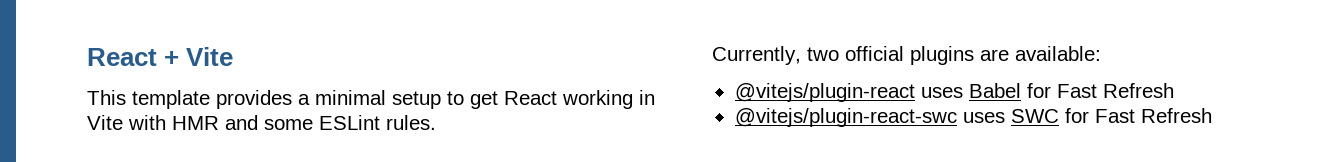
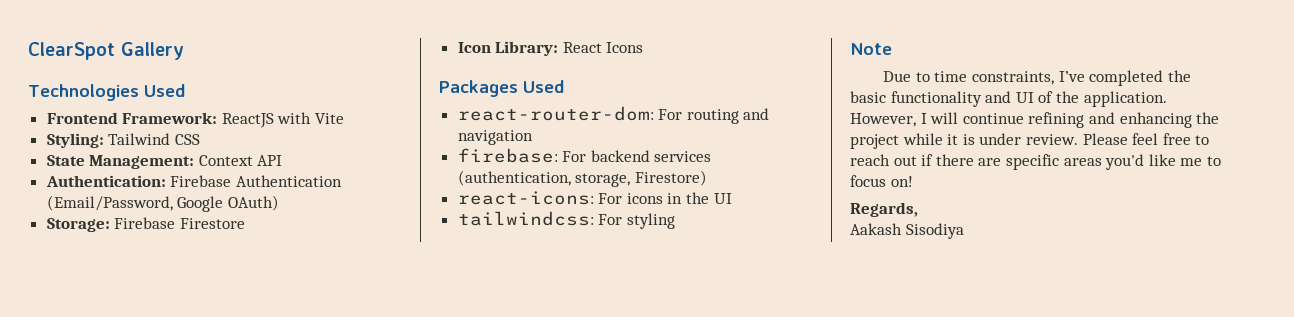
[87,47,234,66] [87,90,655,109] [87,115,436,130] [712,46,1101,65] [734,83,1174,102] [734,108,1212,127] React + Vite // This template provides a minimal setup to get React working in Vite with HMR and some ESLint rules. // Currently, two official plugins are available: // @vitejs/plugin-react uses Babel for Fast Refresh // @vitejs/plugin-react-swc uses SWC for Fast Refresh -> [28,42,184,60] [28,84,185,101] [46,112,345,128] [46,133,200,148] [46,155,283,169] [45,175,342,187] [46,195,279,212] [46,217,245,232] [457,41,644,56] [439,80,564,97] [457,106,770,124] [457,130,533,145] [457,148,712,163] [457,170,707,187] [457,191,732,205] [457,211,675,229] [850,43,892,55] [883,70,1191,86] [850,91,1167,107] [850,112,1220,128] [850,133,1210,149] [850,154,1221,170] [850,175,913,187] [850,202,918,217] [850,223,964,239] ClearSpot Gallery // Technologies Used // Frontend Framework: ReactJS with Vite // Styling: Tailwind CSS // State Management: Context API // Authentication: Firebase Authentication (Email/Password, Google OAuth) // Storage: Firebase Firestore // Icon Library: React Icons // Packages Used // react-router-dom: For routing and navigation // firebase: For backend services (authentication, storage, Firestore) // react-icons: For icons in the UI // tailwindcss: For styling // Note // Due to time constraints, I’ve completed the basic functionality and UI of the application. However, I will continue refining and enhancing the project while it is under review. Please feel free to reach out if there are specific areas you'd like me to focus on! // Regards, // Aakash Sisodiya

